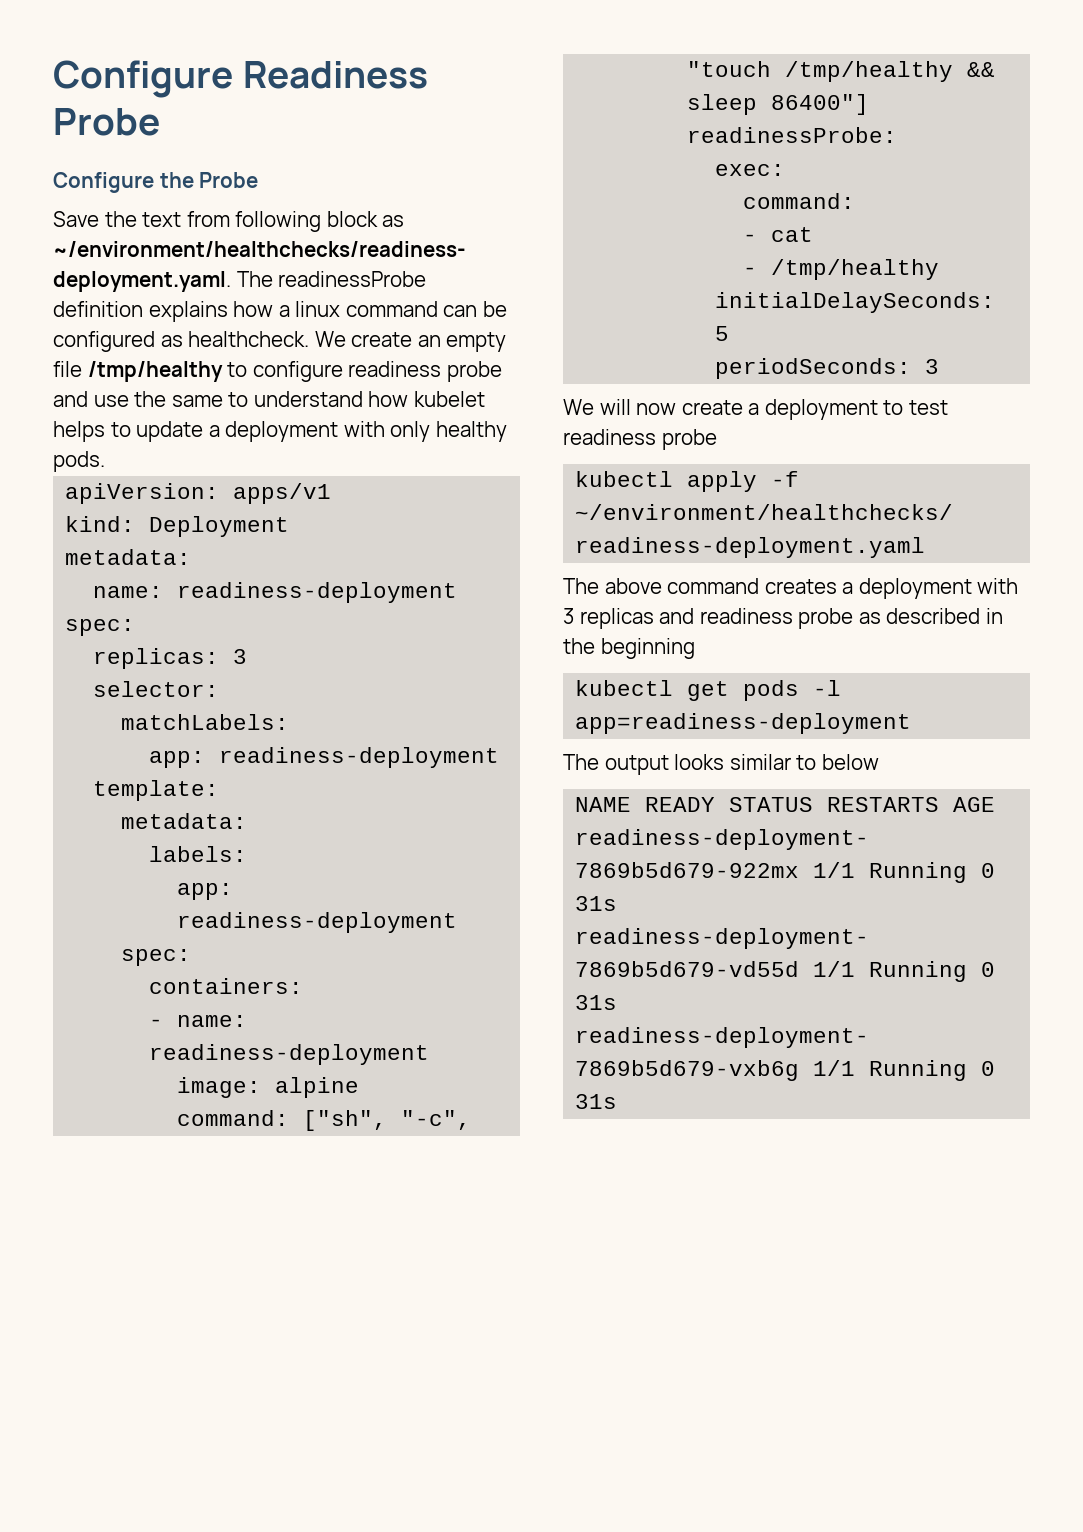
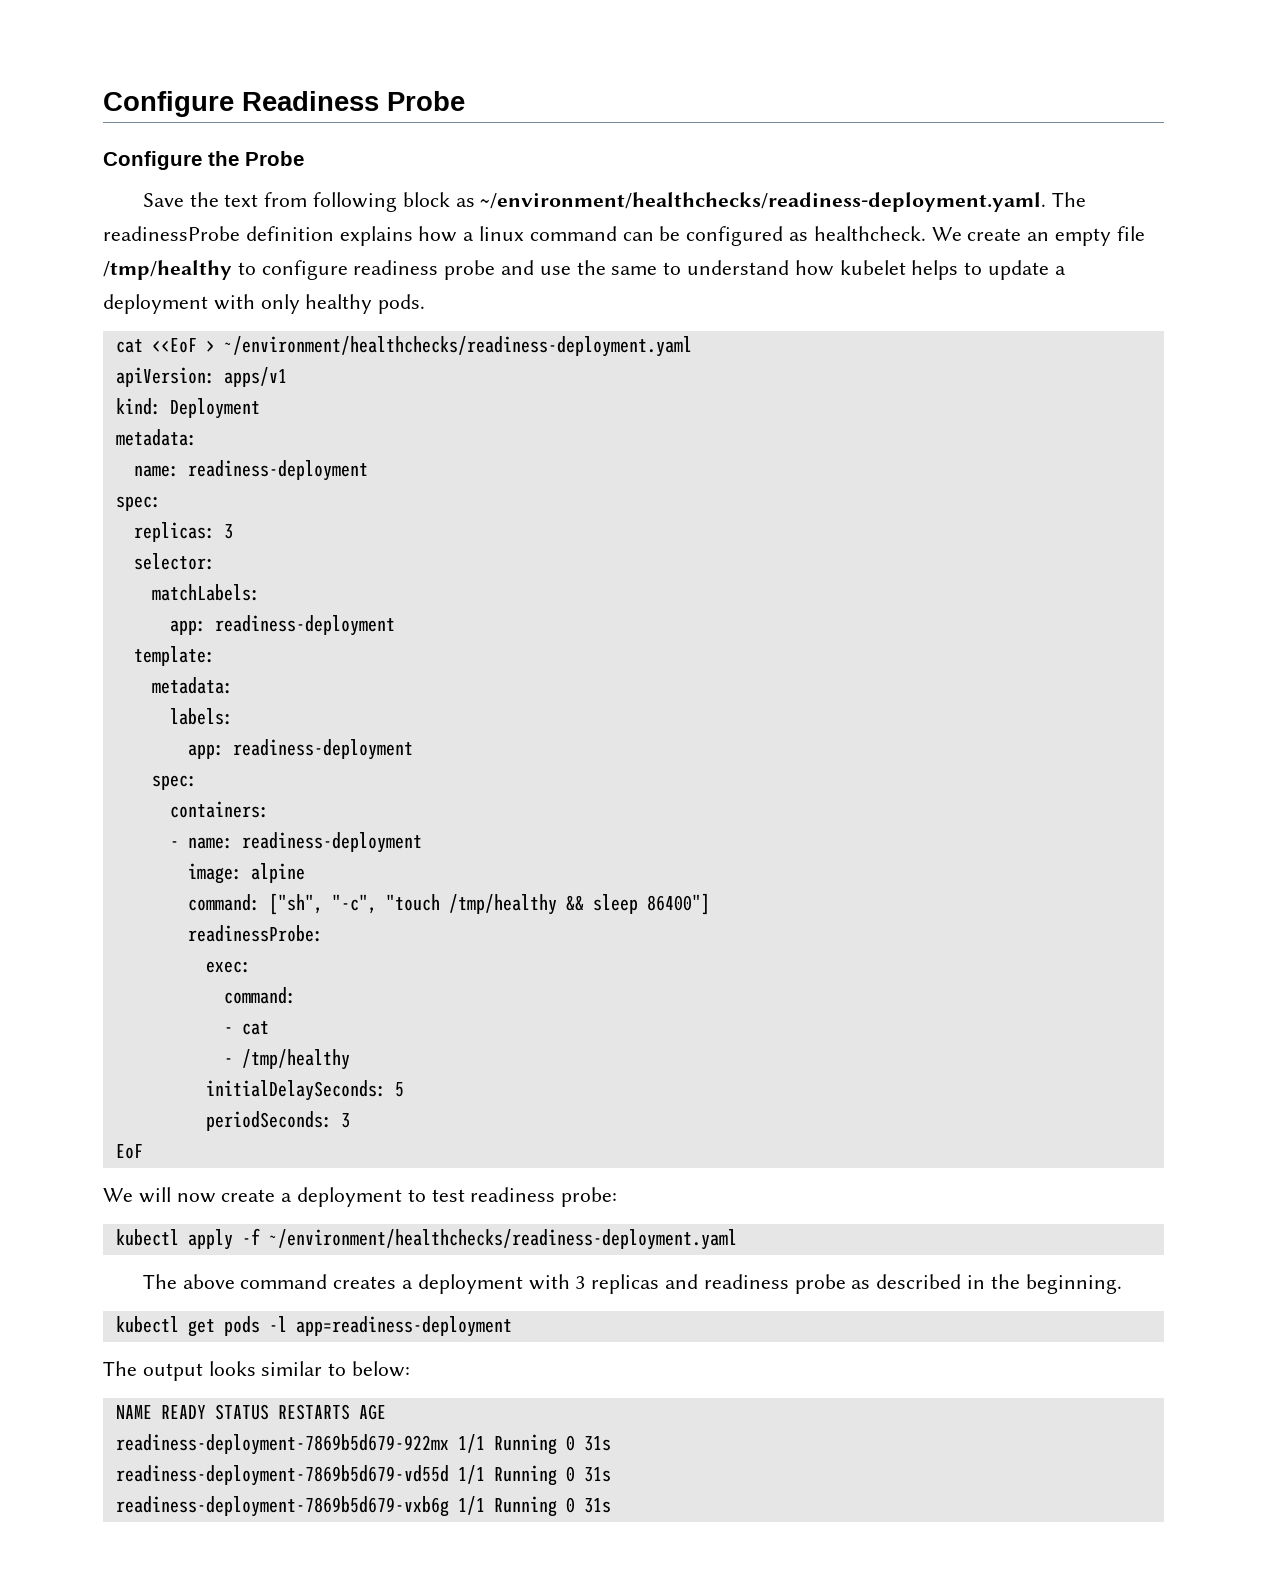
(105, 461) none -> [115,336,692,357] // cat <<EoF > ~/environment/healthchecks/readiness-deployment.yaml
(940, 366) none -> [115,1144,143,1159] // EoF
[661,429,717,450] probe -> [561,1187,618,1207] probe:
[600,638,695,659] beginning -> [1025,1274,1122,1294] beginning.
[821,754,879,770] below -> [352,1361,411,1377] below:

